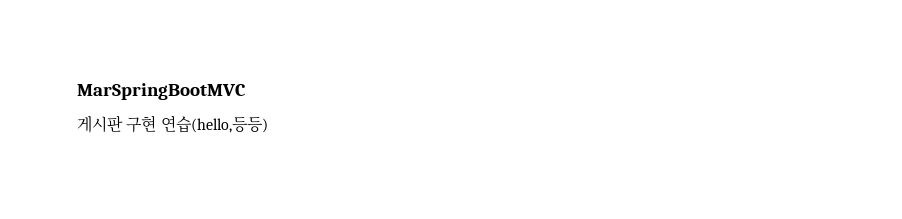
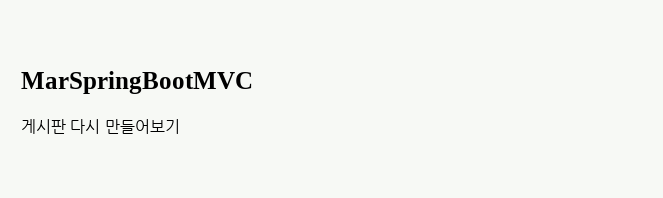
[126,115,268,133] 구현 연습(hello,등등) -> [70,119,180,134] 다시 만들어보기

